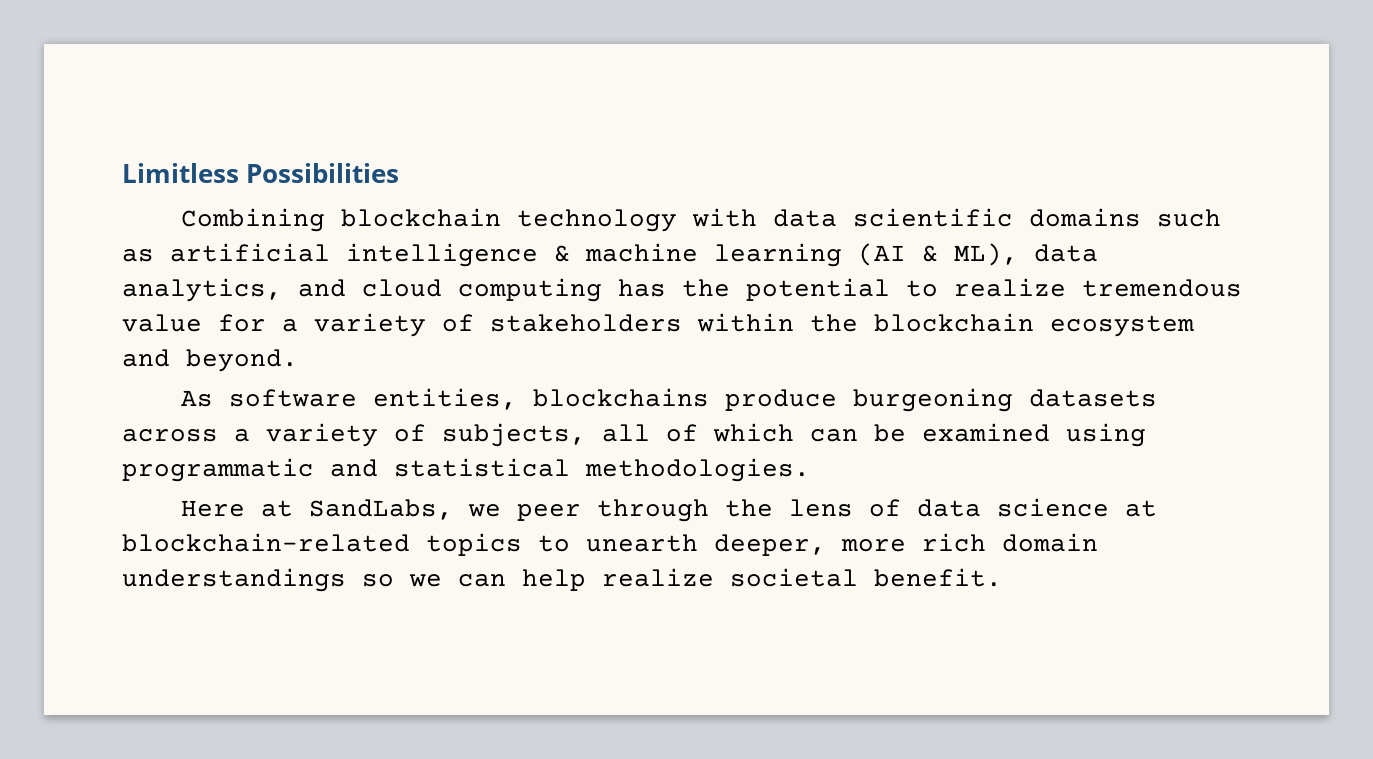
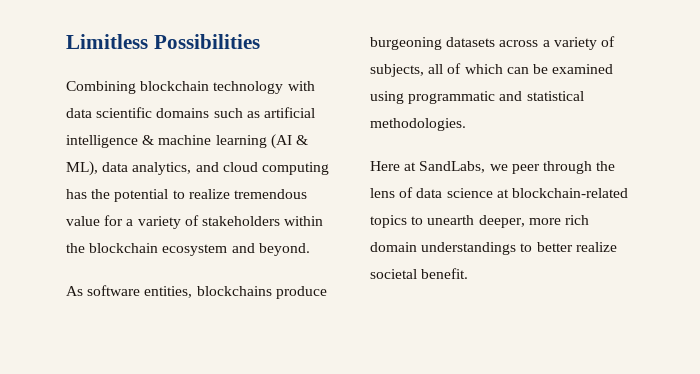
[362,569,586,591] so we can help -> [520,242,573,252] to better

